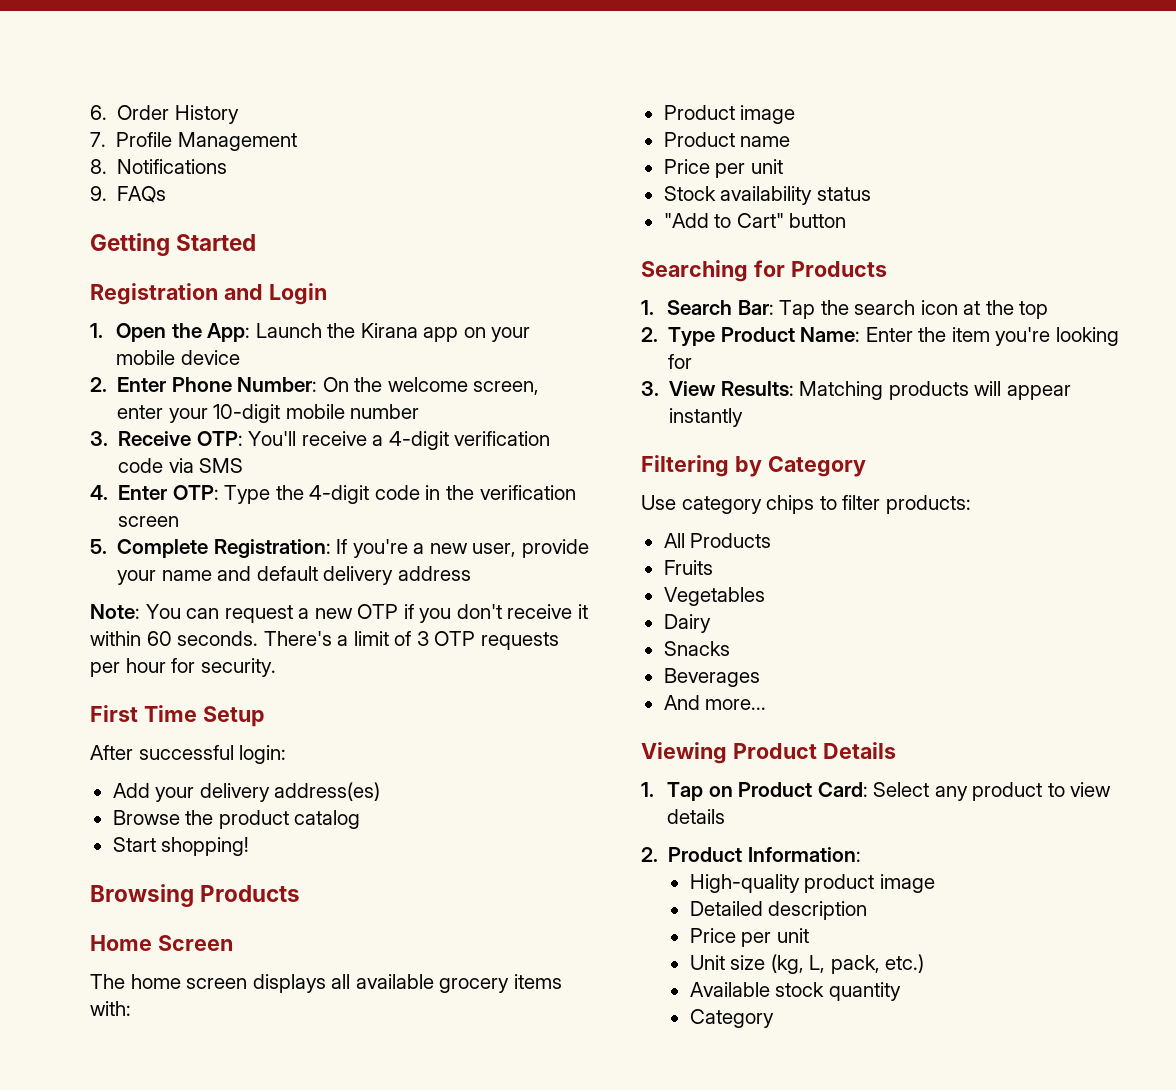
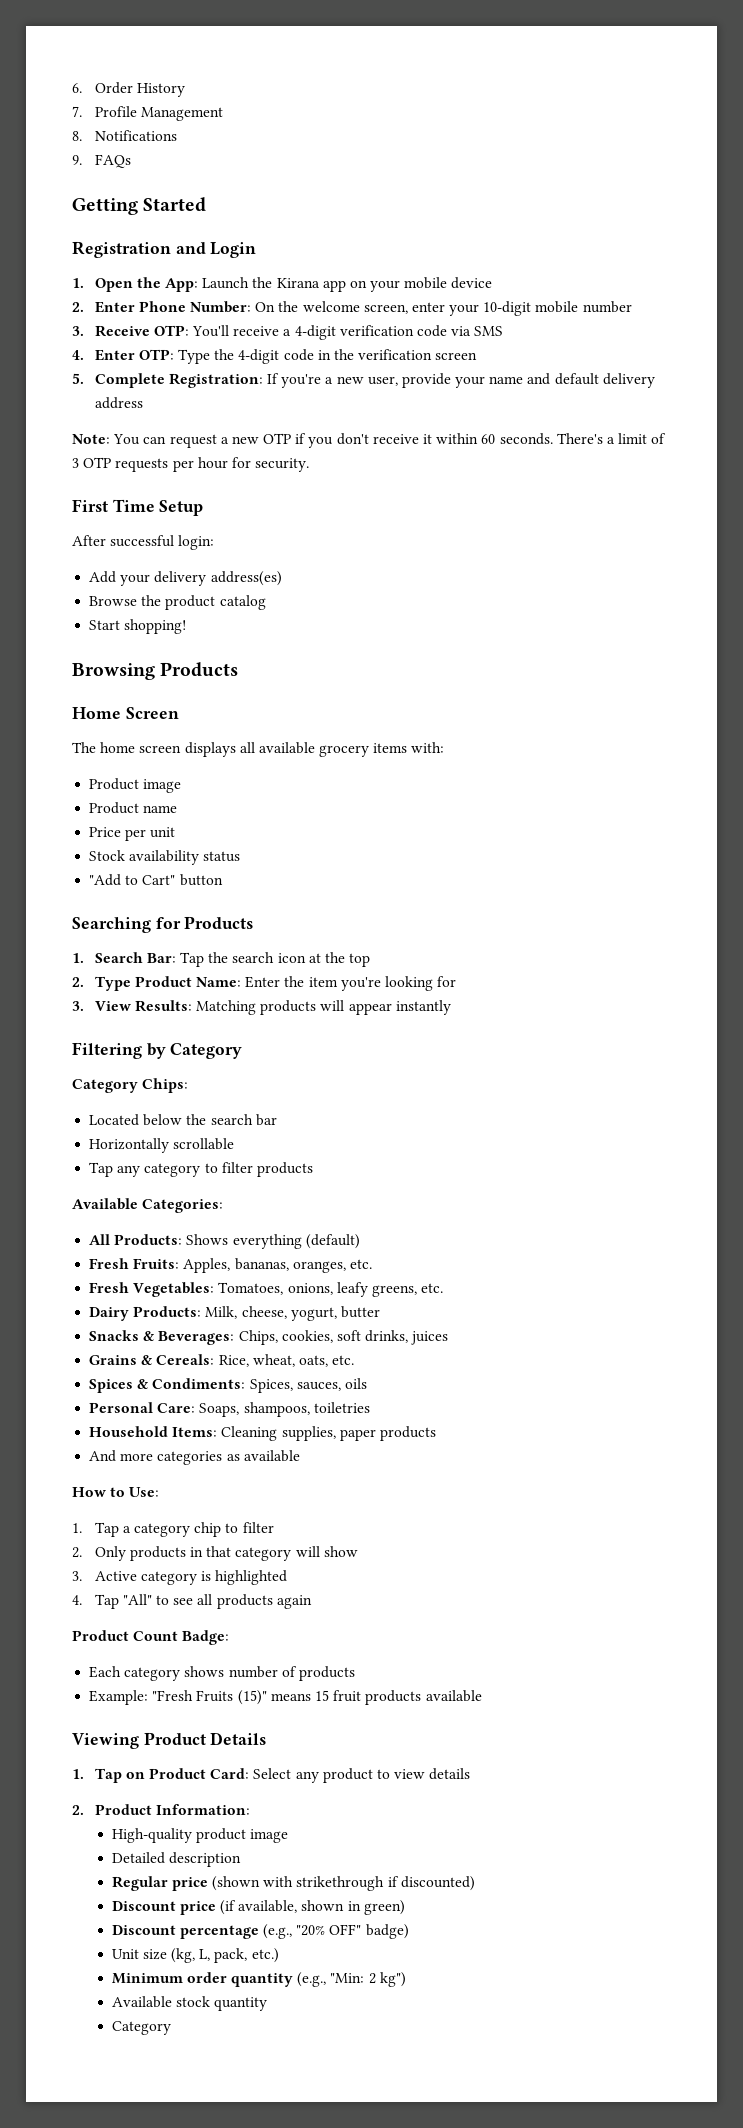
[641,495,971,514] [663,533,772,548] [663,560,713,575] [663,587,765,606] [663,614,711,633] [663,641,730,656] [663,668,760,687] [663,695,767,710] Use category chips to filter products: // All Products // Fruits // Vegetables // Dairy // Snacks // Beverages // And more... -> [72,1078,189,1093] [89,1114,277,1126] [89,1138,235,1153] [89,1162,313,1177] [72,1198,224,1213] [89,1234,360,1249] [89,1258,372,1273] [89,1282,444,1297] [89,1306,380,1321] [89,1330,449,1345] [89,1354,355,1367] [89,1378,367,1393] [89,1402,370,1417] [89,1426,436,1441] [89,1450,300,1465] [72,1487,160,1497] [72,1522,274,1537] [72,1546,358,1561] [72,1570,288,1585] [72,1594,312,1609] [72,1630,230,1645] [89,1666,355,1681] [89,1690,482,1705] Category Chips: // Located below the search bar // Horizontally scrollable // Tap any category to filter products // Available Categories: // All Products: Shows everything (default) // Fresh Fruits: Apples, bananas, oranges, etc. // Fresh Vegetables: Tomatoes, onions, leafy greens, etc. // Dairy Products: Milk, cheese, yogurt, butter // Snacks & Beverages: Chips, cookies, soft drinks, juices // Grains & Cereals: Rice, wheat, oats, etc. // Spices & Condiments: Spices, sauces, oils // Personal Care: Soaps, shampoos, toiletries // Household Items: Cleaning supplies, paper products // And more categories as available // How to Use: // 1. Tap a category chip to filter // 2. Only products in that category will show // 3. Active category is highlighted // 4. Tap "All" to see all products again // Product Count Badge: // Each category shows number of products // Example: "Fresh Fruits (15)" means 15 fruit products available
[689,928,809,947] Price per unit -> [111,1876,475,1891] [111,1900,405,1915] [111,1924,409,1939] Regular price (shown with strikethrough if discounted) // Discount price (if available, shown in green) // Discount percentage (e.g., "20% OFF" badge)
(925, 963) none -> [111,1972,406,1987] // Minimum order quantity (e.g., "Min: 2 kg")

